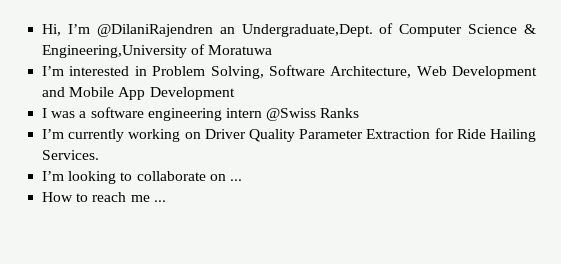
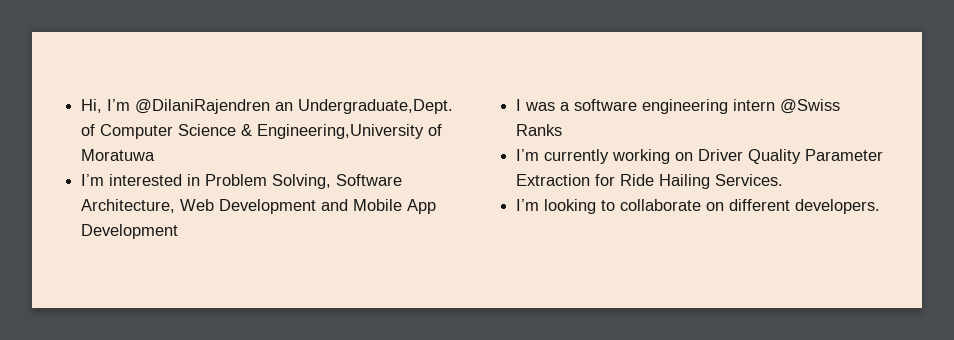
[229,179,242,181] [42,192,166,202] ... // How to reach me ... -> [729,199,881,214] different developers.

